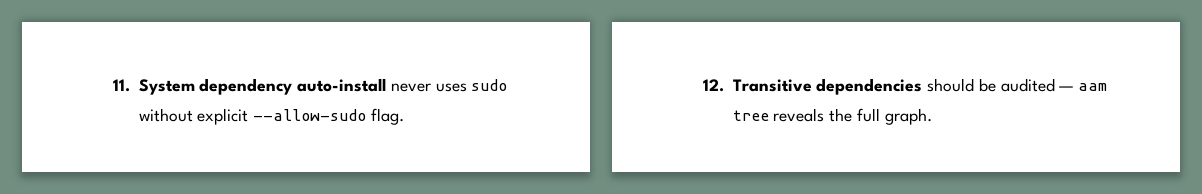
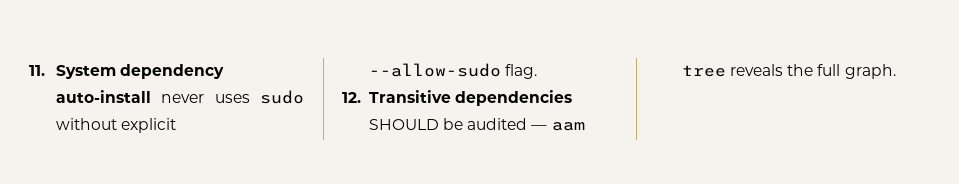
[927,78,975,92] should -> [368,119,439,130] SHOULD

